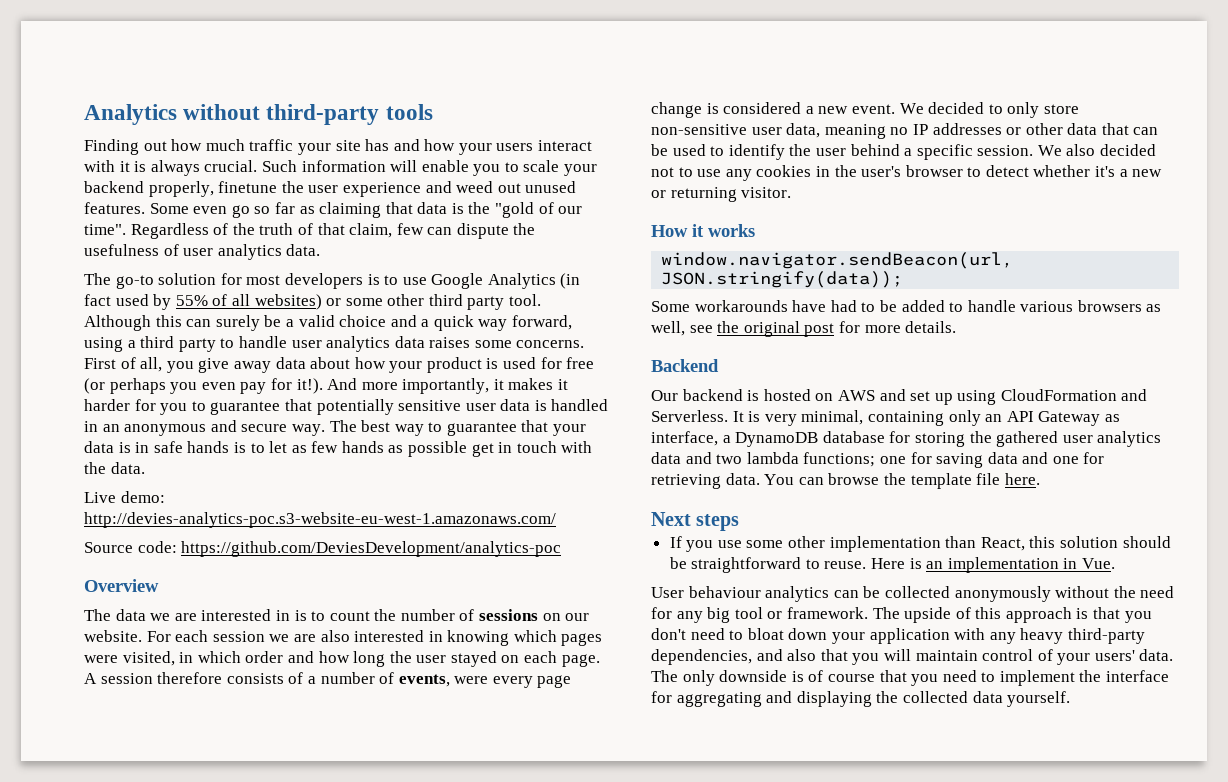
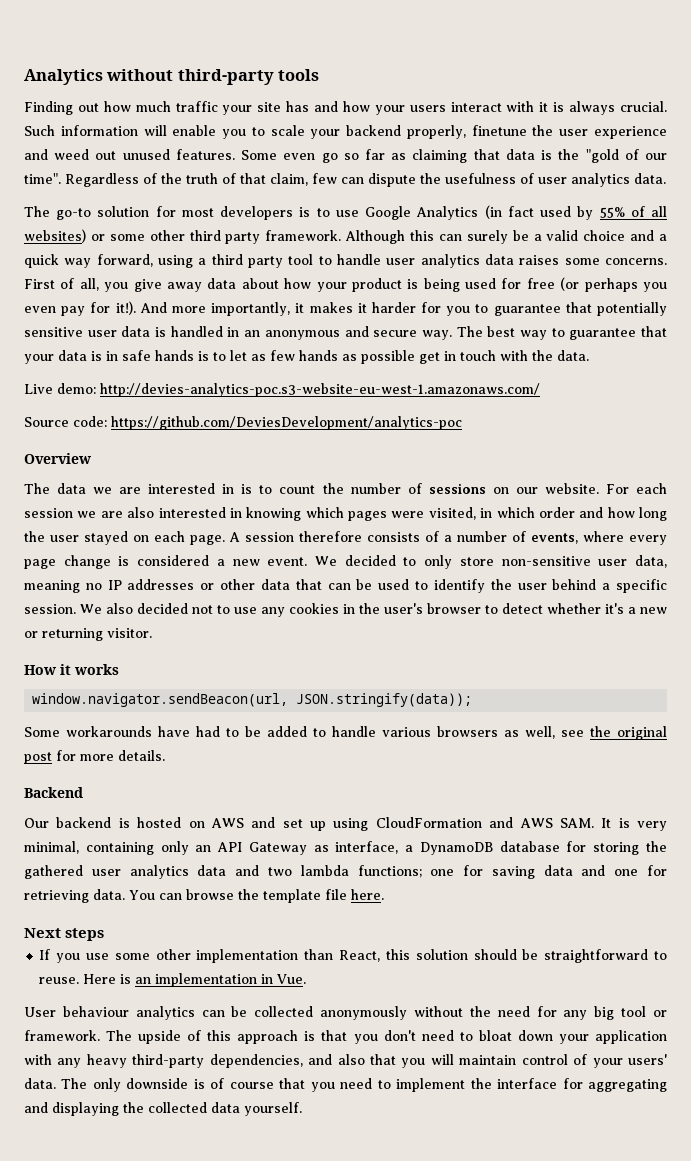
[509,294,542,306] tool. -> [265,230,342,241] framework.
(216, 345) none -> [288,254,314,265] tool
(499, 363) none -> [423,278,460,292] being
[454,676,489,684] were -> [583,531,624,542] where
[651,410,728,422] Serverless. -> [519,818,594,828] AWS SAM.

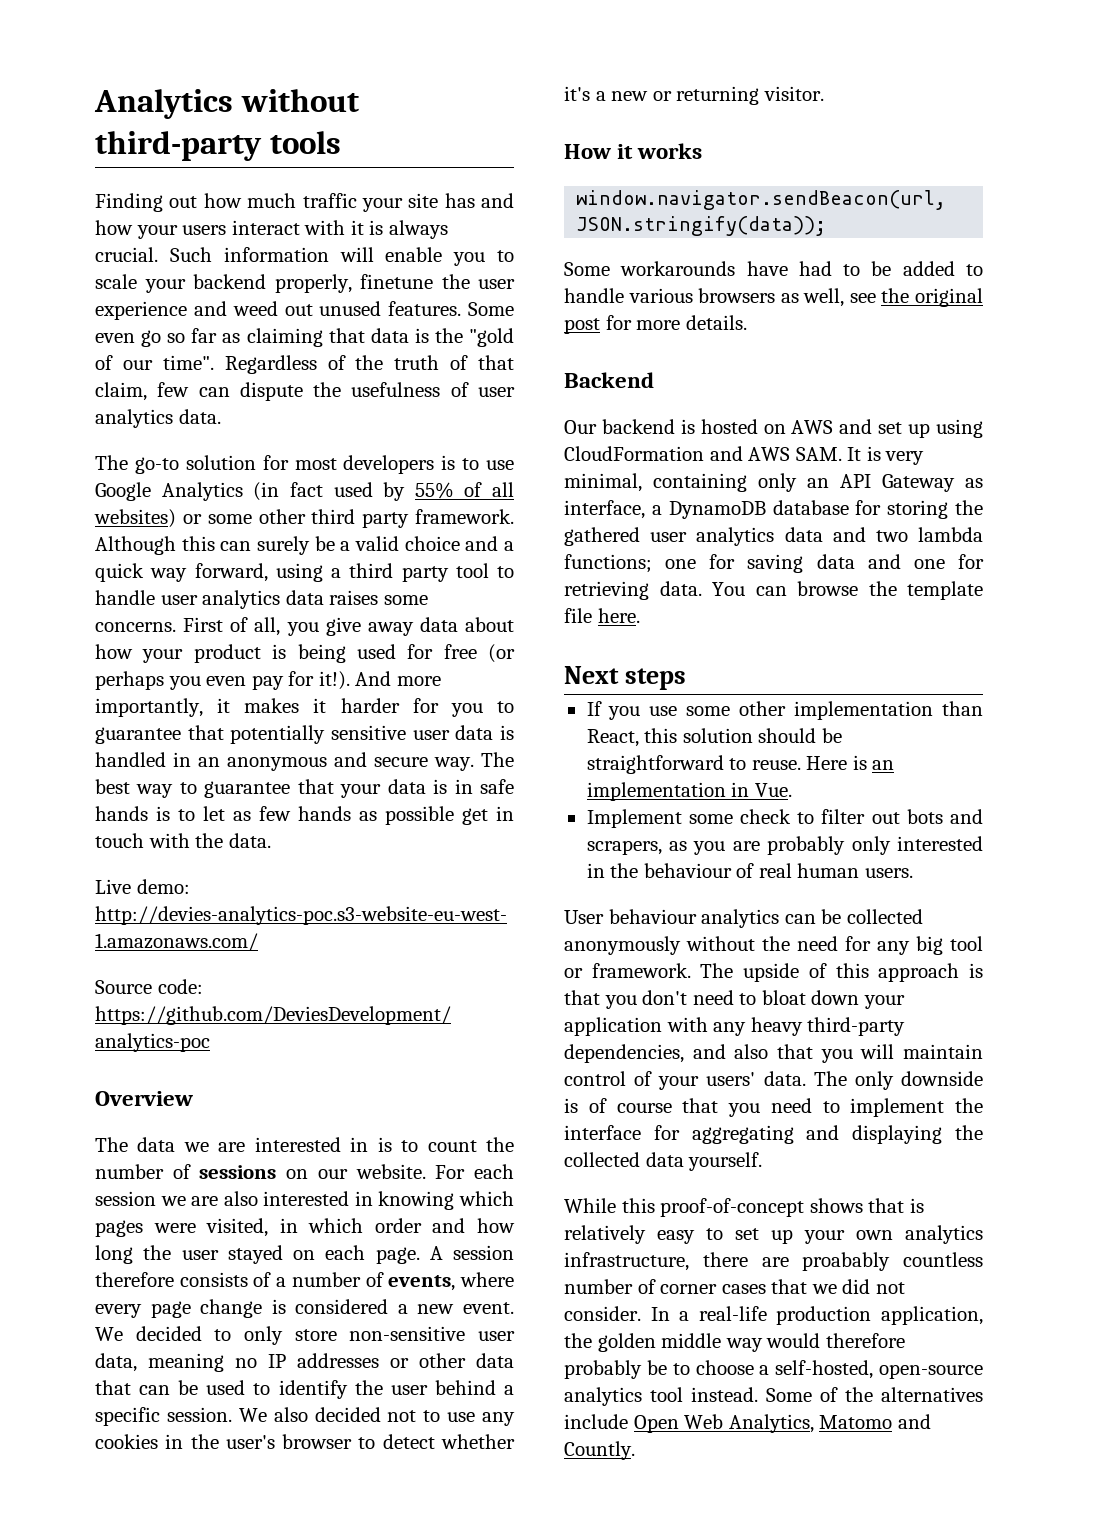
(307, 979) none -> [586,809,983,828] [586,836,983,855] [586,863,913,878] // Implement some check to filter out bots and scrapers, as you are probably only interested in the behaviour of real human users.
(302, 1109) none -> [564,1198,924,1217] [564,1225,983,1244] [564,1252,983,1271] [564,1279,905,1294] [564,1306,983,1325] [564,1333,905,1352] [564,1360,983,1379] [564,1387,983,1406] [564,1414,931,1433] [564,1441,635,1460] // While this proof-of-concept shows that is relatively easy to set up your own analytics infrastructure, there are proabably countless number of corner cases that we did not consider. In a real-life production application, the golden middle way would therefore probably be to choose a self-hosted, open-source analytics tool instead. Some of the alternatives include Open Web Analytics, Matomo and Countly.

